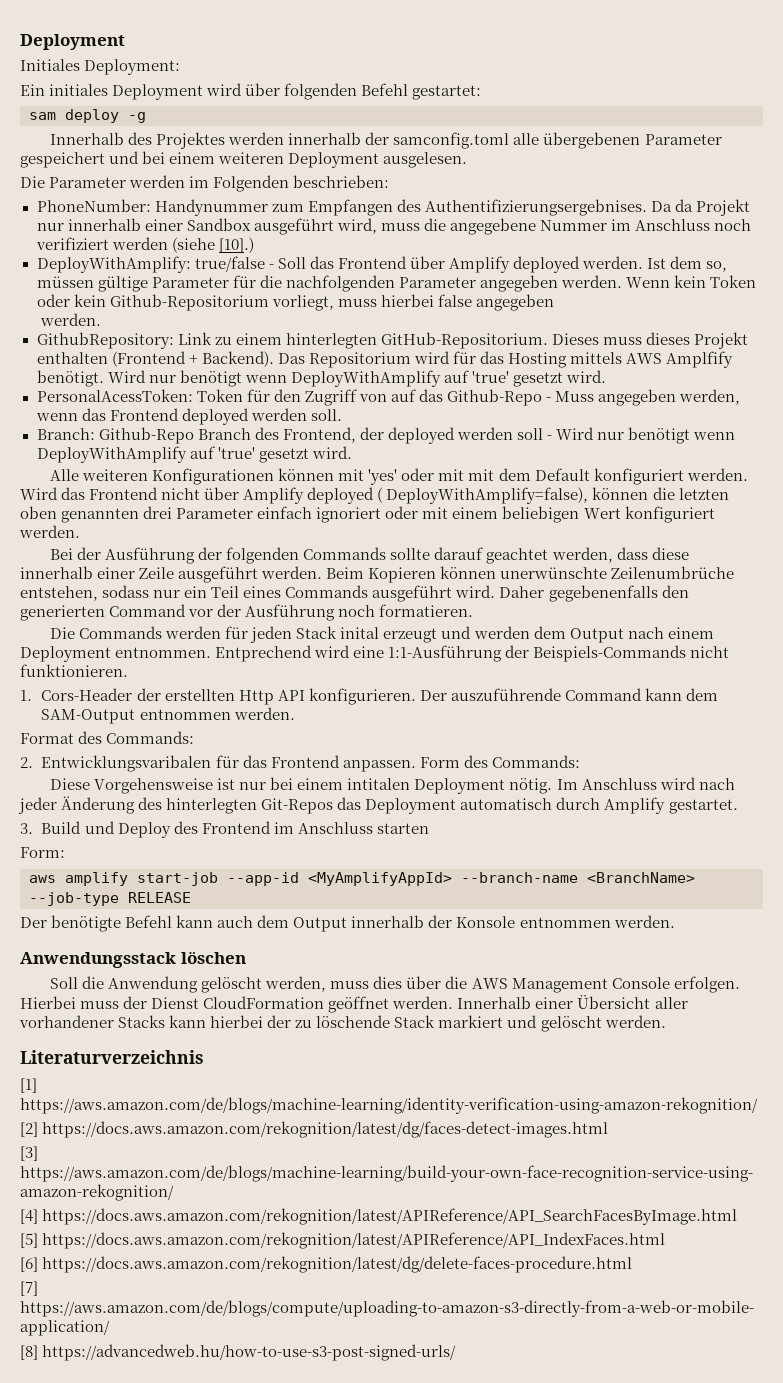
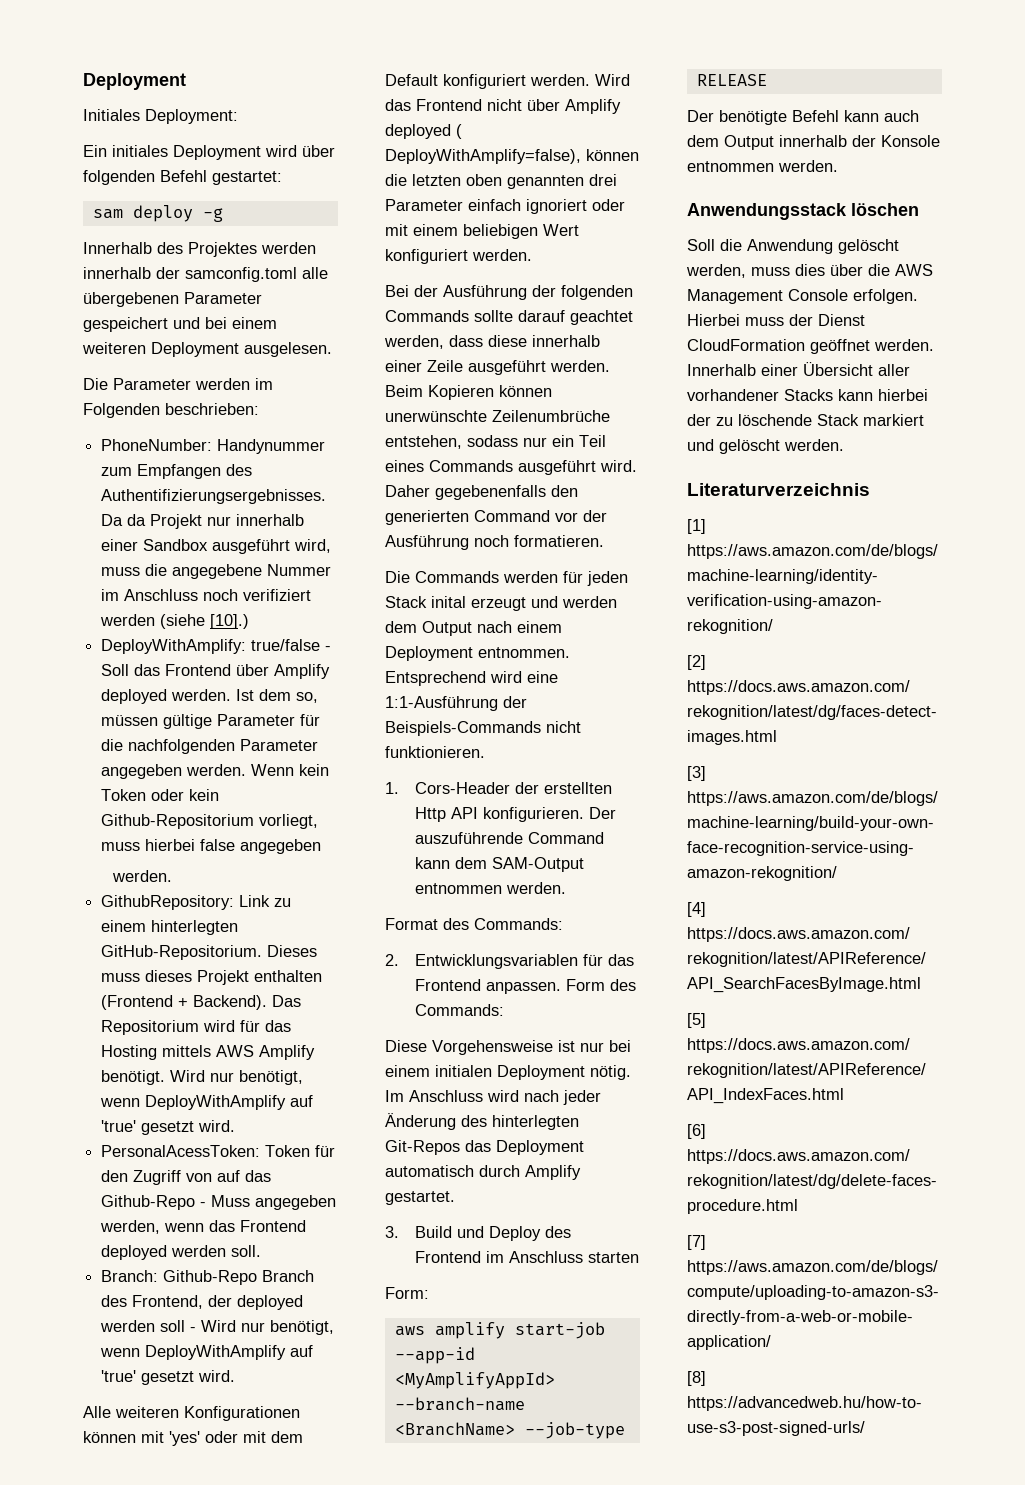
[424,199,647,216] Authentifizierungsergebnises. -> [101,489,327,504] Authentifizierungsergebnisses.
[666,351,734,368] Amplfify -> [259,1045,316,1060] Amplify
[179,370,242,387] benötigt -> [239,1070,304,1085] benötigt,
[628,427,691,444] benötigt -> [270,1320,335,1335] benötigt,
[468,469,495,481] mit -> (266, 1437) none
[215,645,313,662] Entprechend -> [385,671,486,686] Entsprechend
[41,755,212,772] Entwicklungsvaribalen -> [415,954,579,969] Entwicklungsvariablen
[347,778,411,790] intitalen -> [435,1065,492,1077] initialen

